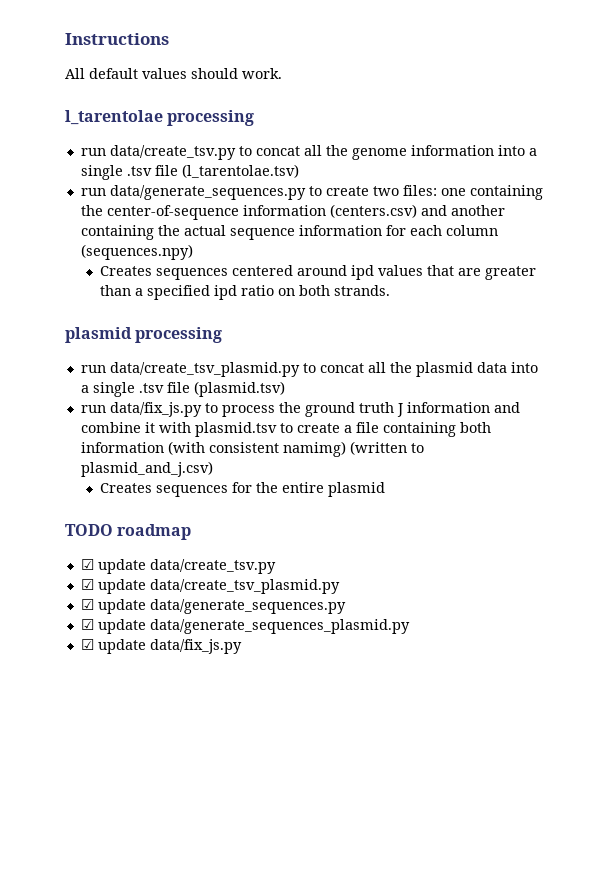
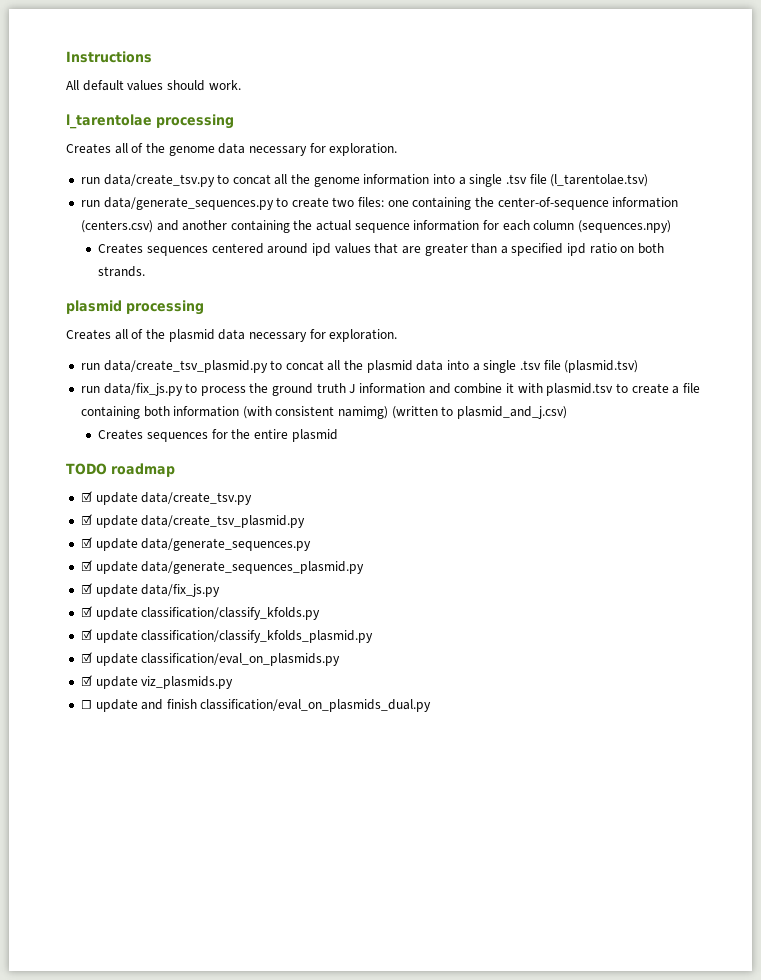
(255, 118) none -> [66,143,398,156] // Creates all of the genome data necessary for exploration.
(223, 335) none -> [66,329,398,342] // Creates all of the plasmid data necessary for exploration.
(242, 646) none -> [80,606,321,620] [80,629,374,643] [80,652,341,666] [80,675,234,689] [80,699,432,712] // ☑ update classification/classify_kfolds.py // ☑ update classification/classify_kfolds_plasmid.py // ☑ update classification/eval_on_plasmids.py // ☑ update viz_plasmids.py // ☐ update and finish classification/eval_on_plasmids_dual.py

